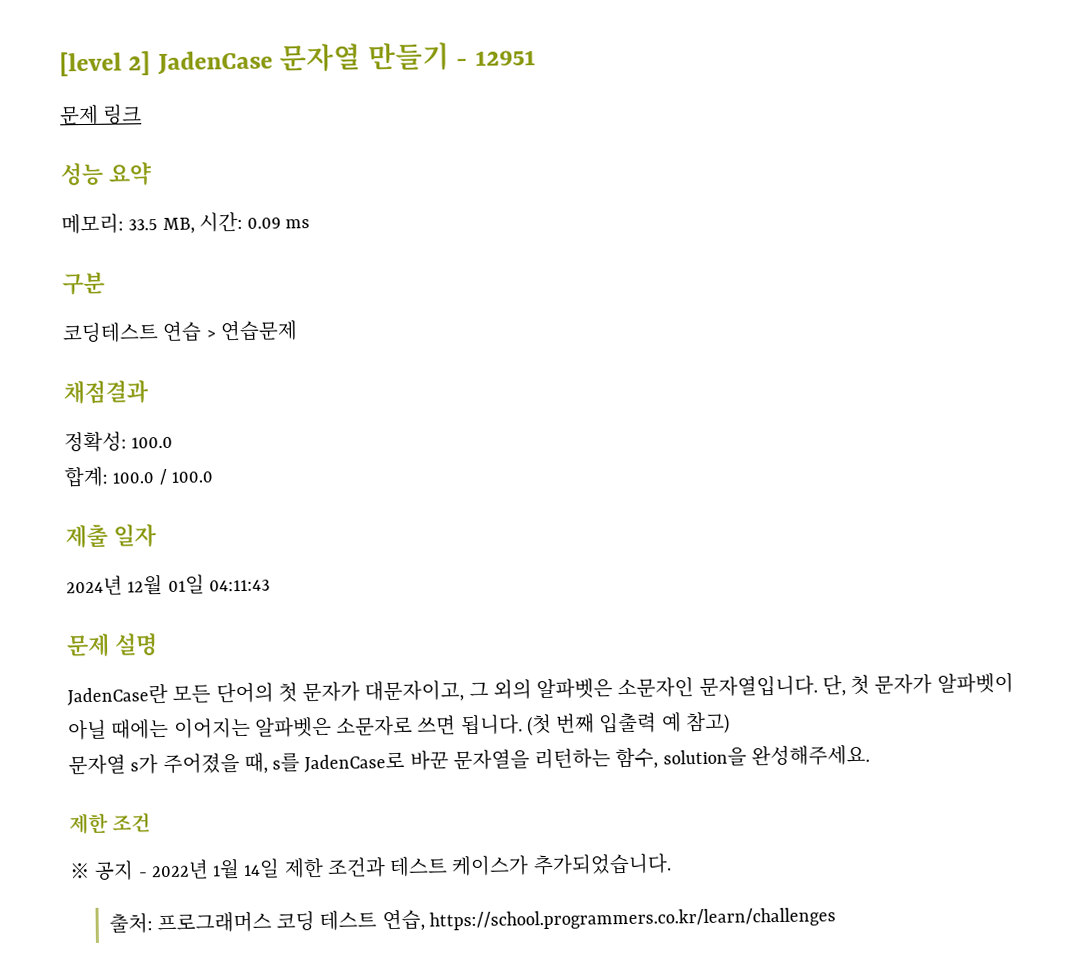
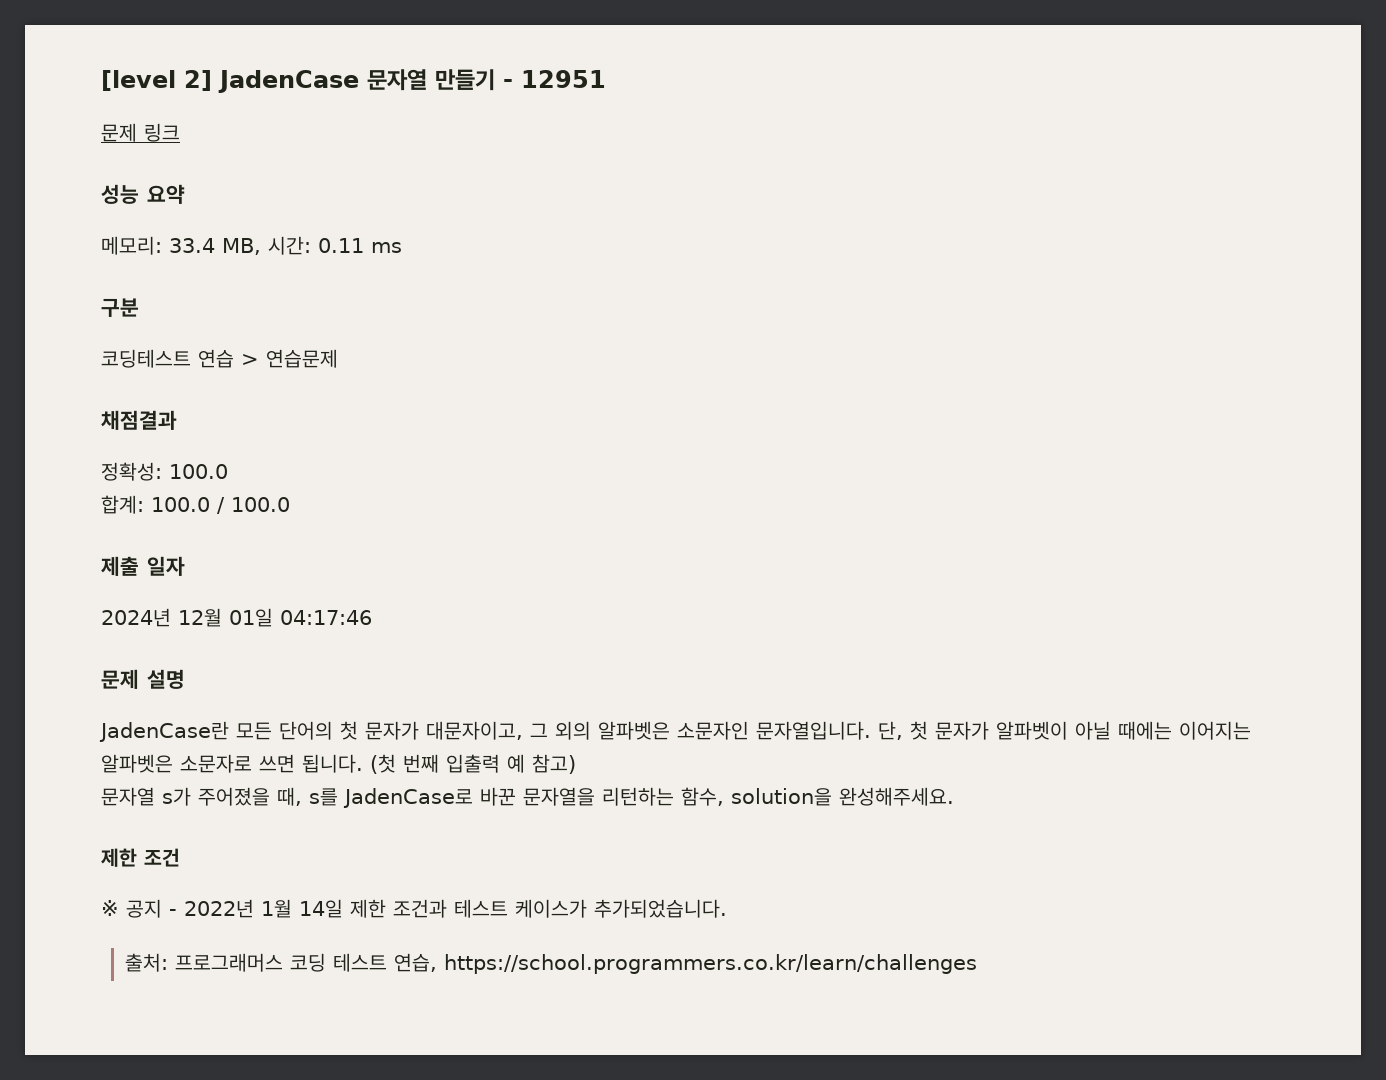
[128,219,159,231] 33.5 -> [169,238,215,253] 33.4
[247,217,282,229] 0.09 -> [318,238,364,253] 0.11
[208,579,270,592] 04:11:43 -> [280,610,372,625] 04:17:46

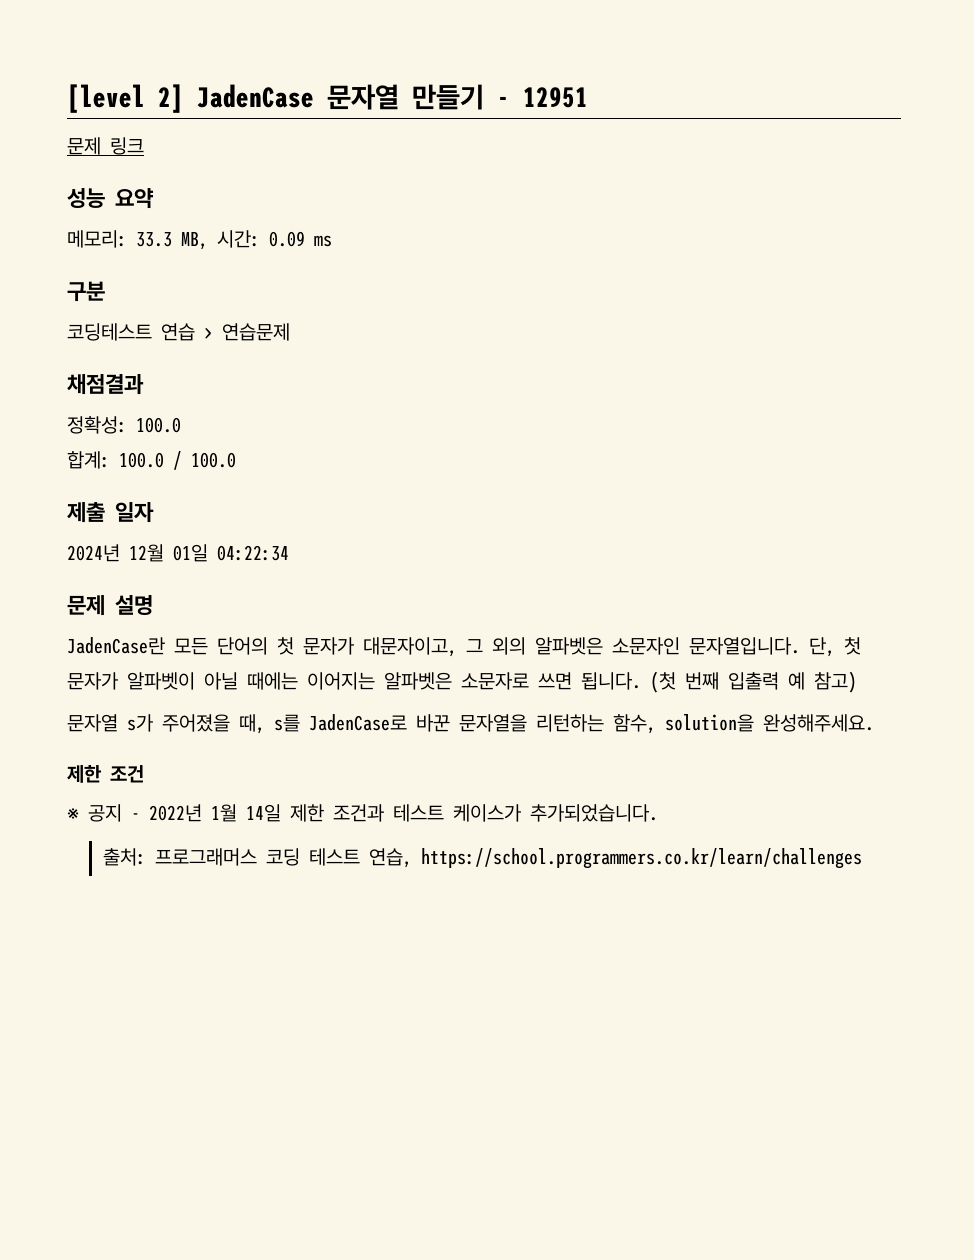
[169,238,215,253] 33.4 -> [136,232,172,247] 33.3
[318,238,364,253] 0.11 -> [269,231,305,247] 0.09
[280,610,372,625] 04:17:46 -> [217,545,289,561] 04:22:34

